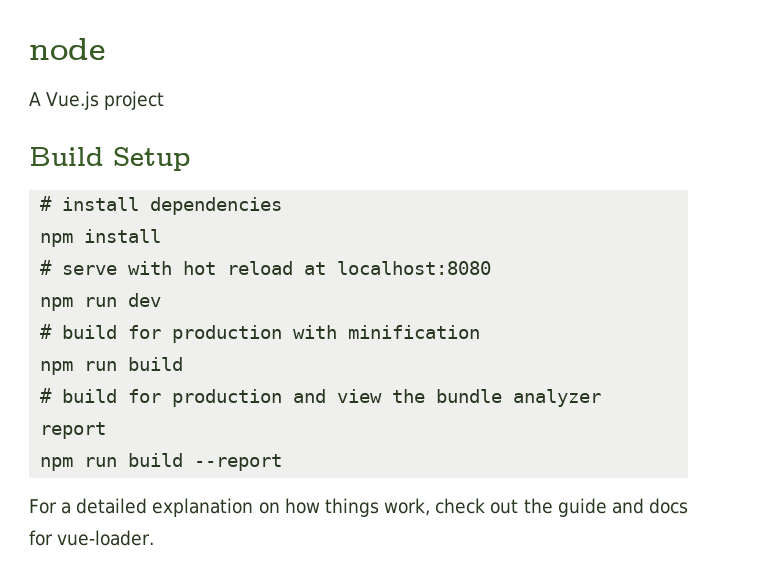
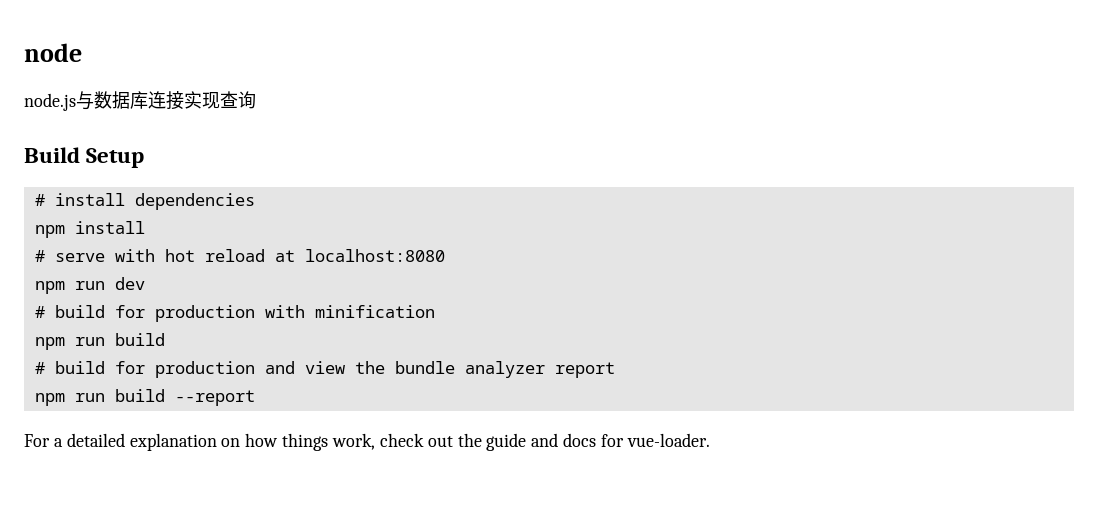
[29,91,165,110] A Vue.js project -> [24,91,256,111] node.js与数据库连接实现查询

